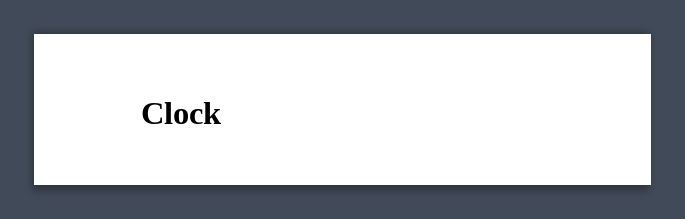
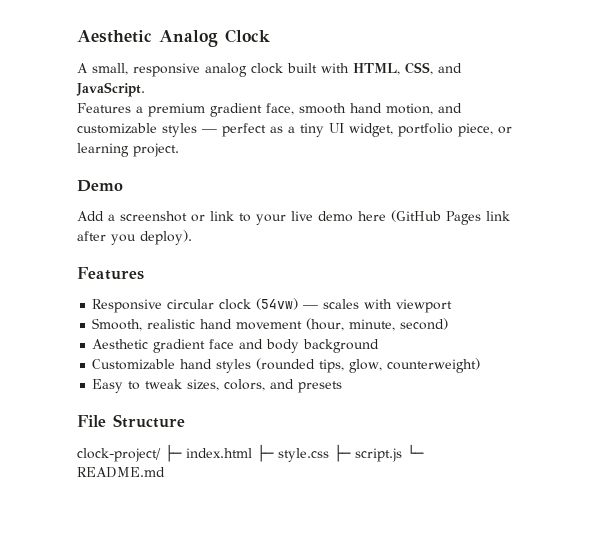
(141, 113) none -> [77,30,218,47] Aesthetic Analog
(222, 113) none -> [77,62,462,77] [76,82,145,97] [77,103,462,117] [77,123,512,137] [77,143,179,157] [77,180,123,192] [77,210,510,225] [77,230,192,245] [77,267,144,280] [92,298,453,313] [92,318,449,331] [92,339,380,353] [92,358,481,373] [92,379,343,393] [77,414,185,428] [77,444,424,462] [77,467,165,478] // A small, responsive analog clock built with HTML, CSS, and JavaScript. // Features a premium gradient face, smooth hand motion, and customizable styles — perfect as a tiny UI widget, portfolio piece, or learning project. // Demo // Add a screenshot or link to your live demo here (GitHub Pages link after you deploy). // Features // Responsive circular clock (54vw) — scales with viewport // Smooth, realistic hand movement (hour, minute, second) // Aesthetic gradient face and body background // Customizable hand styles (rounded tips, glow, counterweight) // Easy to tweak sizes, colors, and presets // File Structure // clock-project/ ├─ index.html ├─ style.css ├─ script.js └─ README.md

